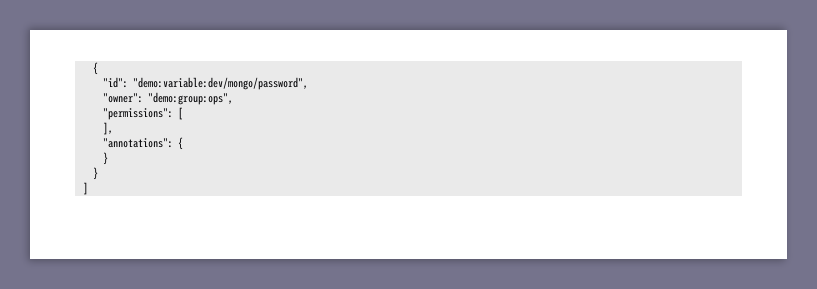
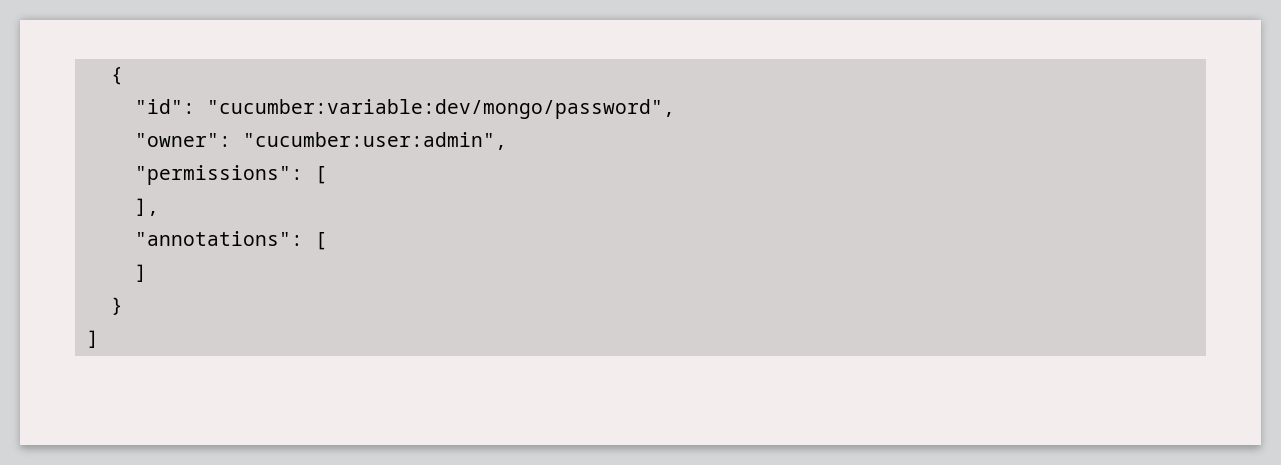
[133,77,309,90] "demo:variable:dev/mongo/password", -> [207,99,676,119] "cucumber:variable:dev/mongo/password",
[148,92,234,105] "demo:group:ops", -> [243,132,508,150] "cucumber:user:admin",
[178,137,184,150] [103,152,109,165] { // } -> [315,232,328,250] [135,264,148,282] [ // ]

